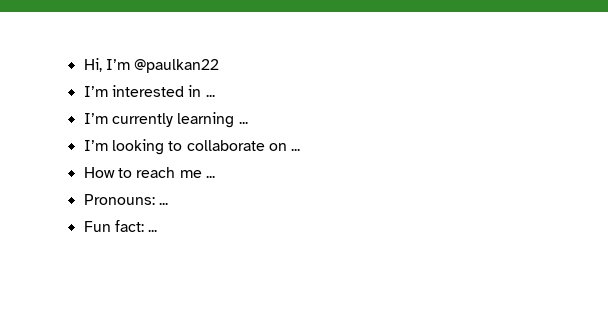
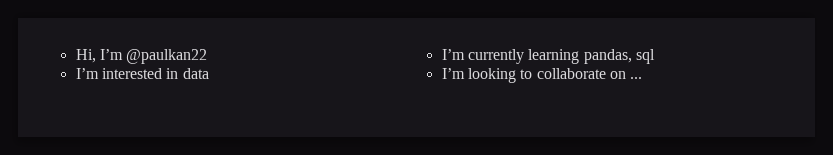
[205,94,215,97] ... -> [182,68,209,79] data
[238,121,248,124] ... -> [583,49,655,64] pandas, sql
[83,167,215,178] [83,194,168,205] [83,220,158,232] // How to reach me ... // Pronouns: ... // Fun fact: ... -> (643, 78) none

